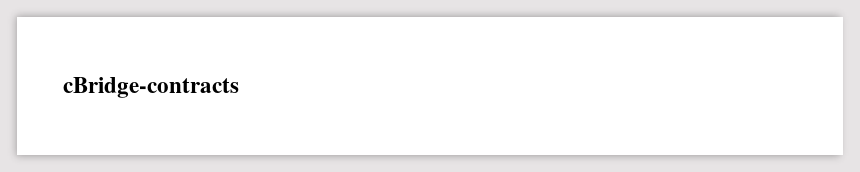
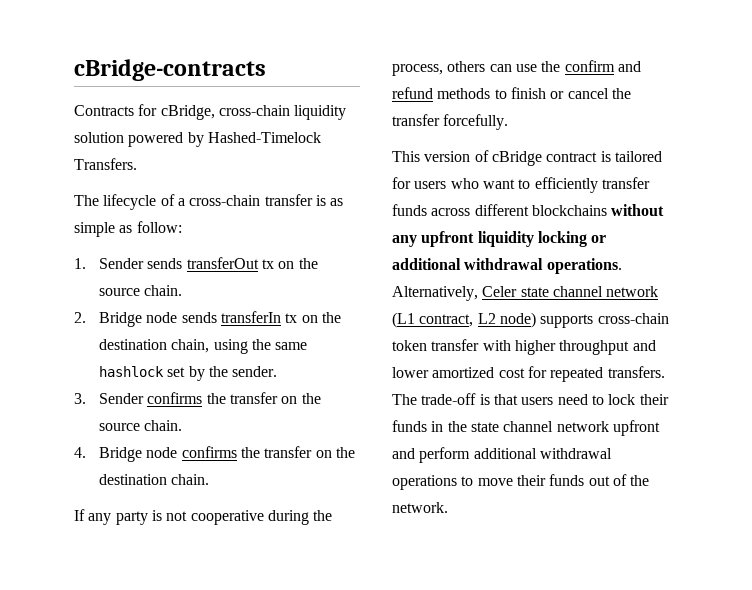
(239, 87) none -> [74,104,347,120] [74,132,321,147] [74,158,137,170] [74,194,344,210] [74,221,182,237] [74,257,318,269] [99,285,183,296] [74,311,342,327] [99,339,308,354] [99,366,278,381] [74,392,321,404] [99,420,183,431] [74,446,356,462] [99,474,210,485] [74,509,333,525] [392,60,641,76] [392,87,631,99] [392,114,509,130] [392,150,662,166] [392,177,650,193] [392,204,665,216] [392,231,607,247] [392,258,622,274] [392,286,659,301] [392,312,669,328] [392,339,656,355] [392,366,665,382] [392,393,669,405] [392,420,660,436] [392,447,612,463] [392,474,650,490] [392,502,448,513] // Contracts for cBridge, cross-chain liquidity solution powered by Hashed-Timelock Transfers. // The lifecycle of a cross-chain transfer is as simple as follow: // 1. Sender sends transferOut tx on the source chain. // 2. Bridge node sends transferIn tx on the destination chain, using the same hashlock set by the sender. // 3. Sender confirms the transfer on the source chain. // 4. Bridge node confirms the transfer on the destination chain. // If any party is not cooperative during the process, others can use the confirm and refund methods to finish or cancel the transfer forcefully. // This version of cBridge contract is tailored for users who want to efficiently transfer funds across different blockchains without any upfront liquidity locking or additional withdrawal operations. Alternatively, Celer state channel network (L1 contract, L2 node) supports cross-chain token transfer with higher throughput and lower amortized cost for repeated transfers. The trade-off is that users need to lock their funds in the state channel network upfront and perform additional withdrawal operations to move their funds out of the network.

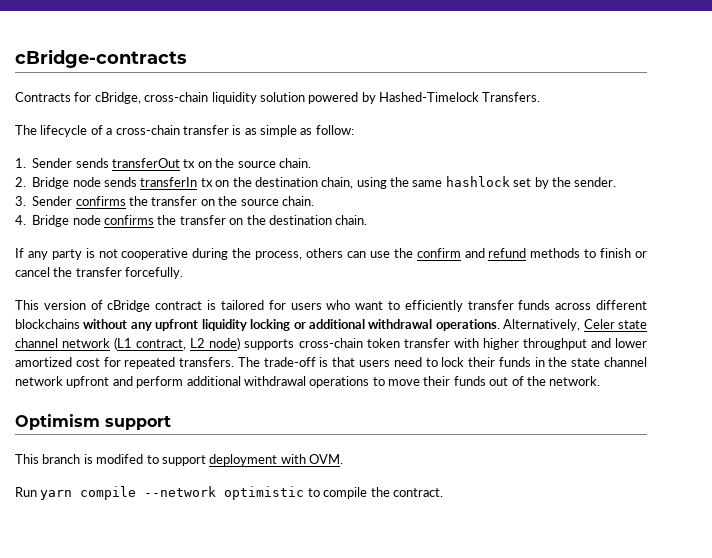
(448, 507) none -> [15,414,171,430] [15,454,343,466] [15,486,443,500] // Optimism support // This branch is modifed to support deployment with OVM. // Run yarn compile --network optimistic to compile the contract.

